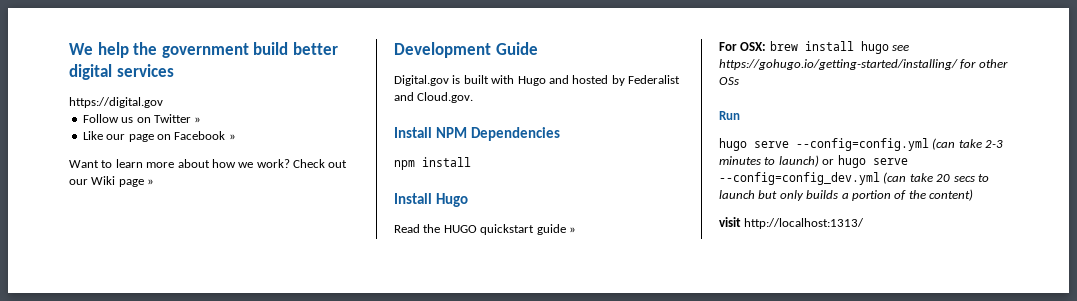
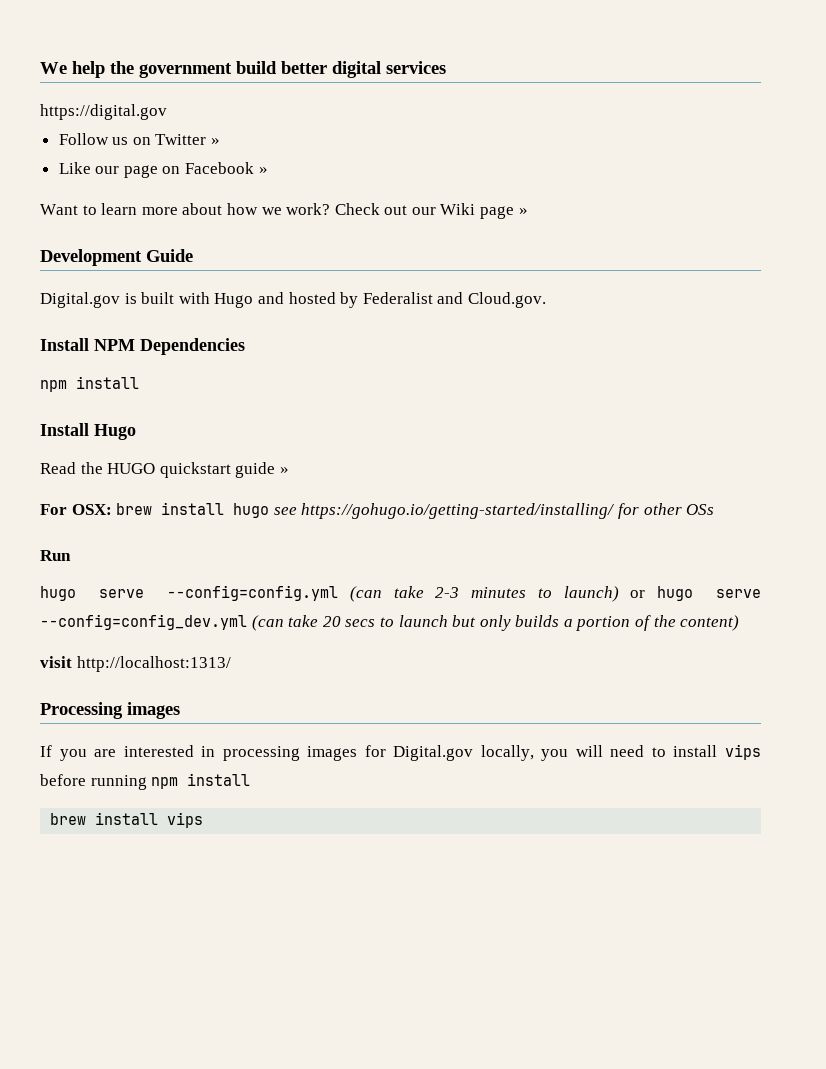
(865, 223) none -> [40,702,180,719] [40,744,761,761] [40,773,251,790] [50,812,204,828] // Processing images // If you are interested in processing images for Digital.gov locally, you will need to install vips before running npm install // brew install vips

